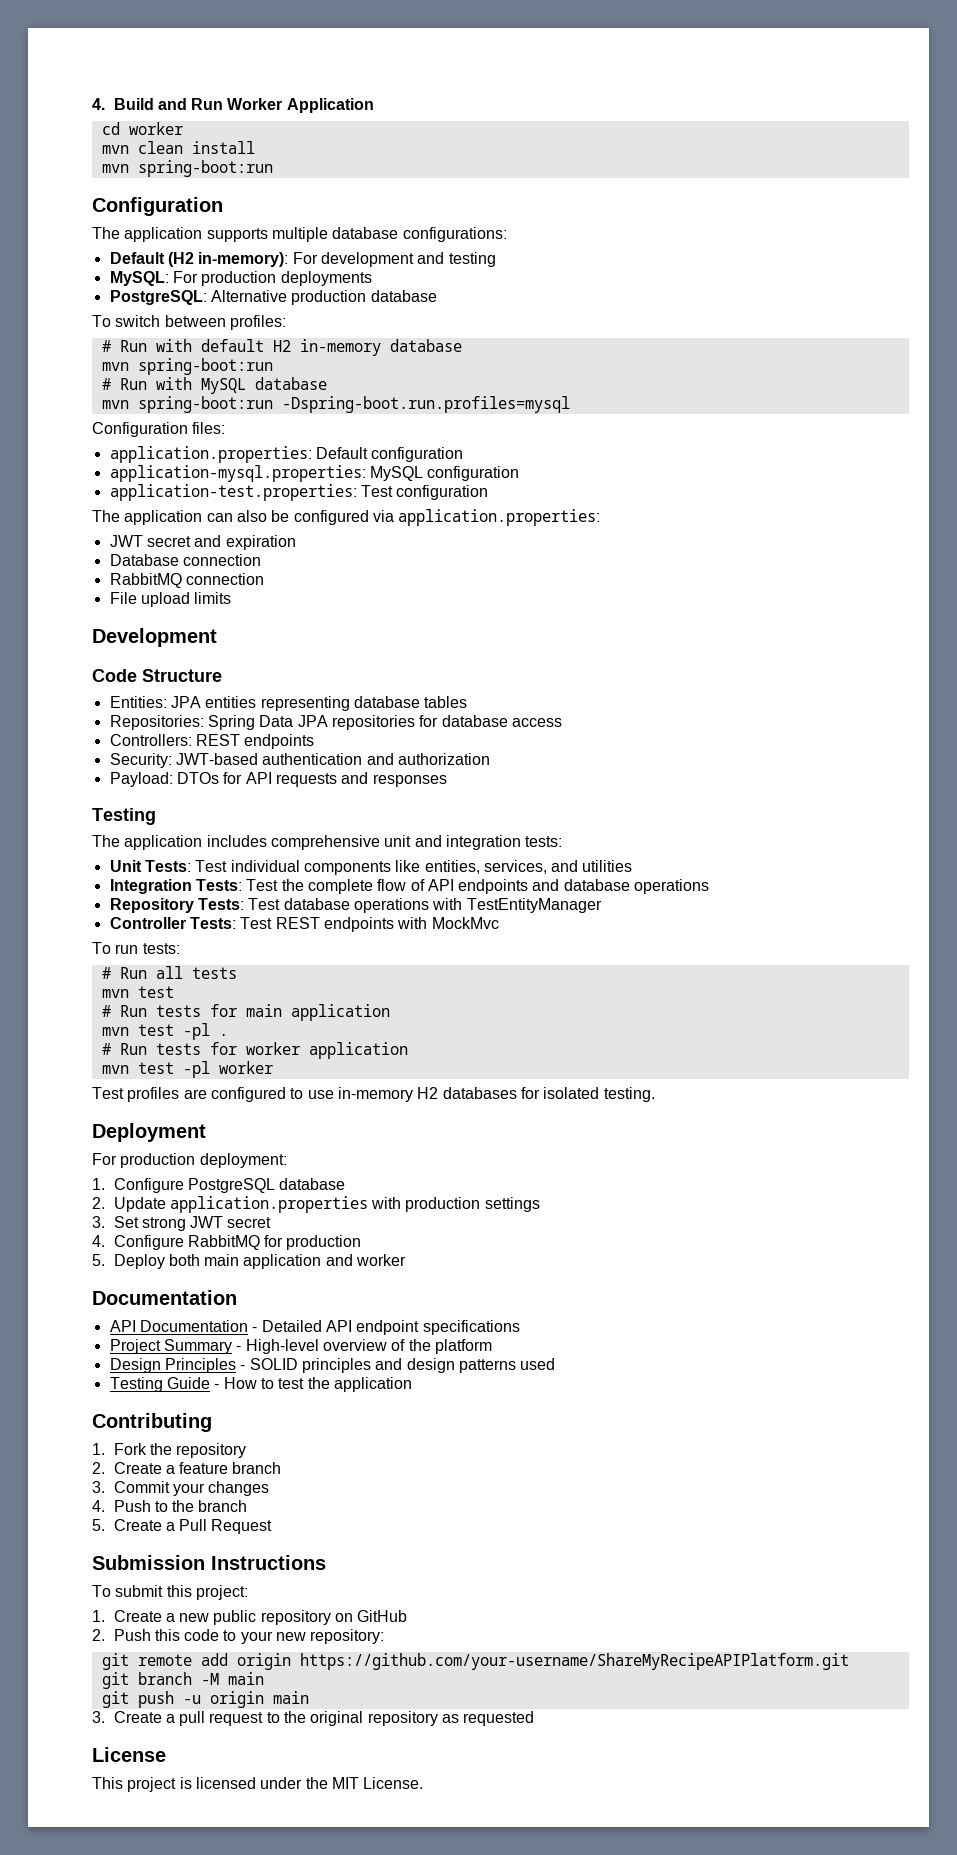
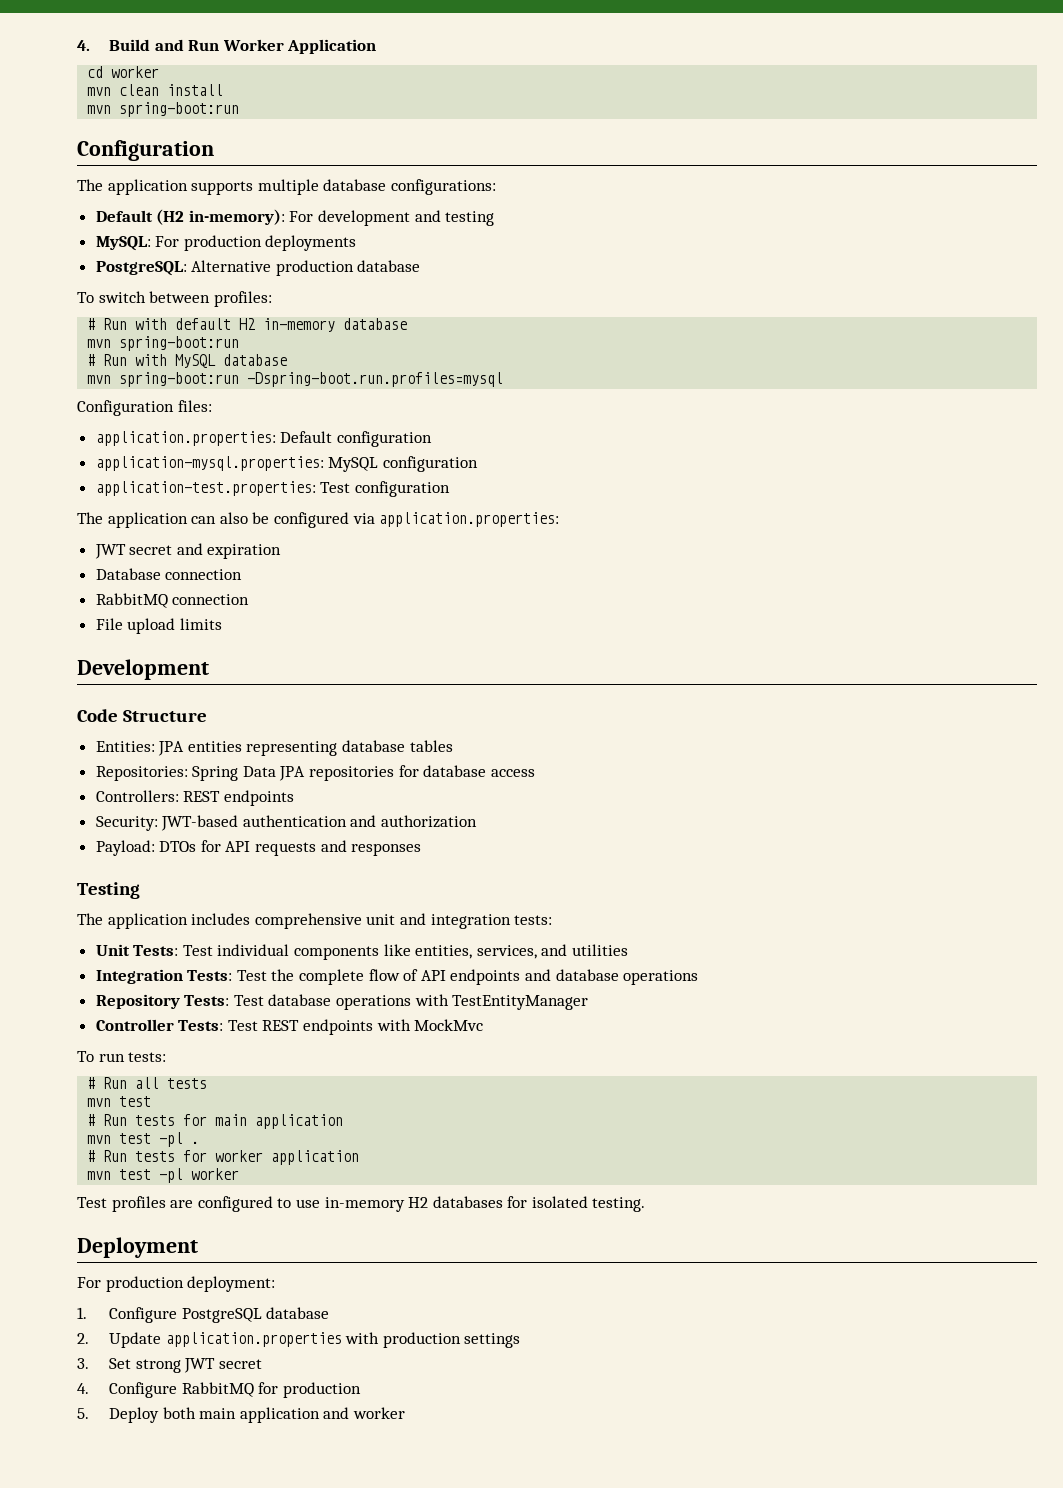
[92,1290,237,1305] [109,1320,520,1335] [109,1339,492,1354] [109,1358,556,1373] [109,1377,412,1392] [92,1413,212,1432] [92,1443,247,1458] [92,1462,282,1474] [92,1481,270,1496] [92,1500,248,1512] [92,1519,273,1534] [92,1555,326,1570] [92,1585,248,1600] [92,1610,408,1625] [92,1629,385,1644] [101,1653,849,1670] [101,1672,264,1689] [101,1691,309,1708] [92,1711,535,1726] [92,1747,166,1762] [92,1777,424,1792] // Documentation // API Documentation - Detailed API endpoint specifications // Project Summary - High-level overview of the platform // Design Principles - SOLID principles and design patterns used // Testing Guide - How to test the application // Contributing // 1. Fork the repository // 2. Create a feature branch // 3. Commit your changes // 4. Push to the branch // 5. Create a Pull Request // Submission Instructions // To submit this project: // 1. Create a new public repository on GitHub // 2. Push this code to your new repository: // git remote add origin https://github.com/your-username/ShareMyRecipeAPIPlatform.git // git branch -M main // git push -u origin main // 3. Create a pull request to the original repository as requested // License // This project is licensed under the MIT License. -> (406, 1413) none

